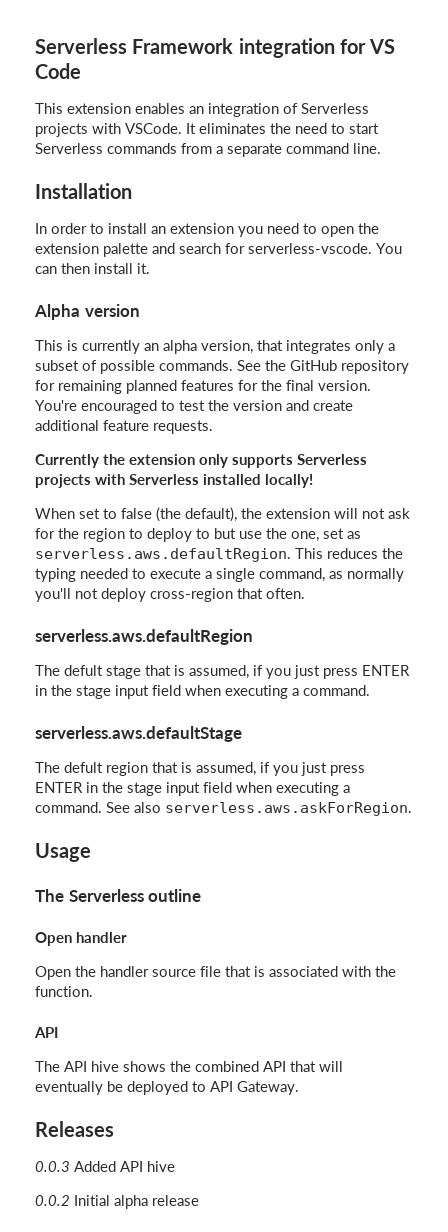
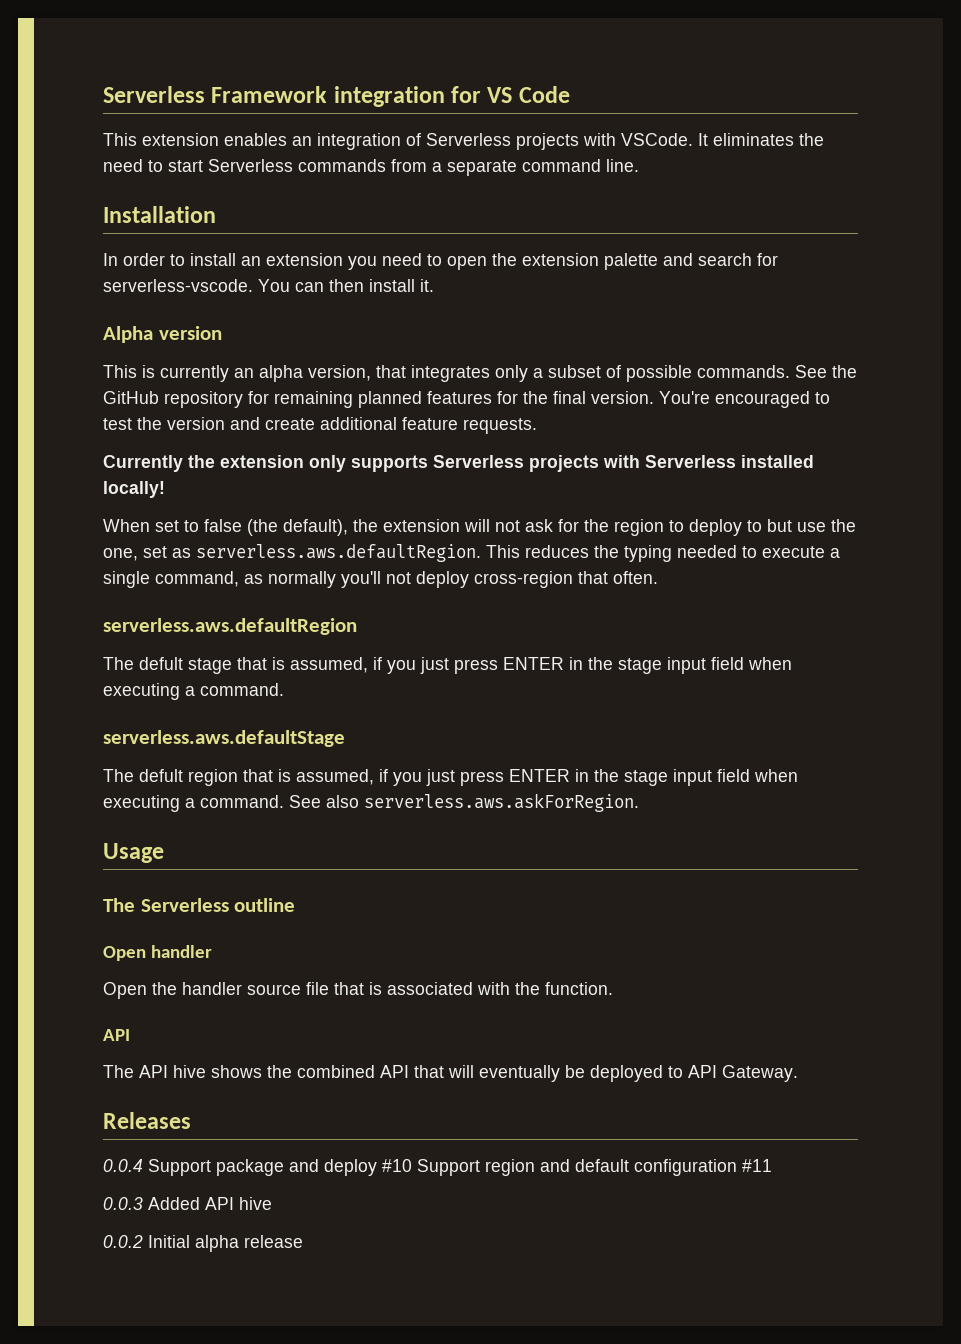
(114, 1129) none -> [103,1159,772,1176] // 0.0.4 Support package and deploy #10 Support region and default configuration #11

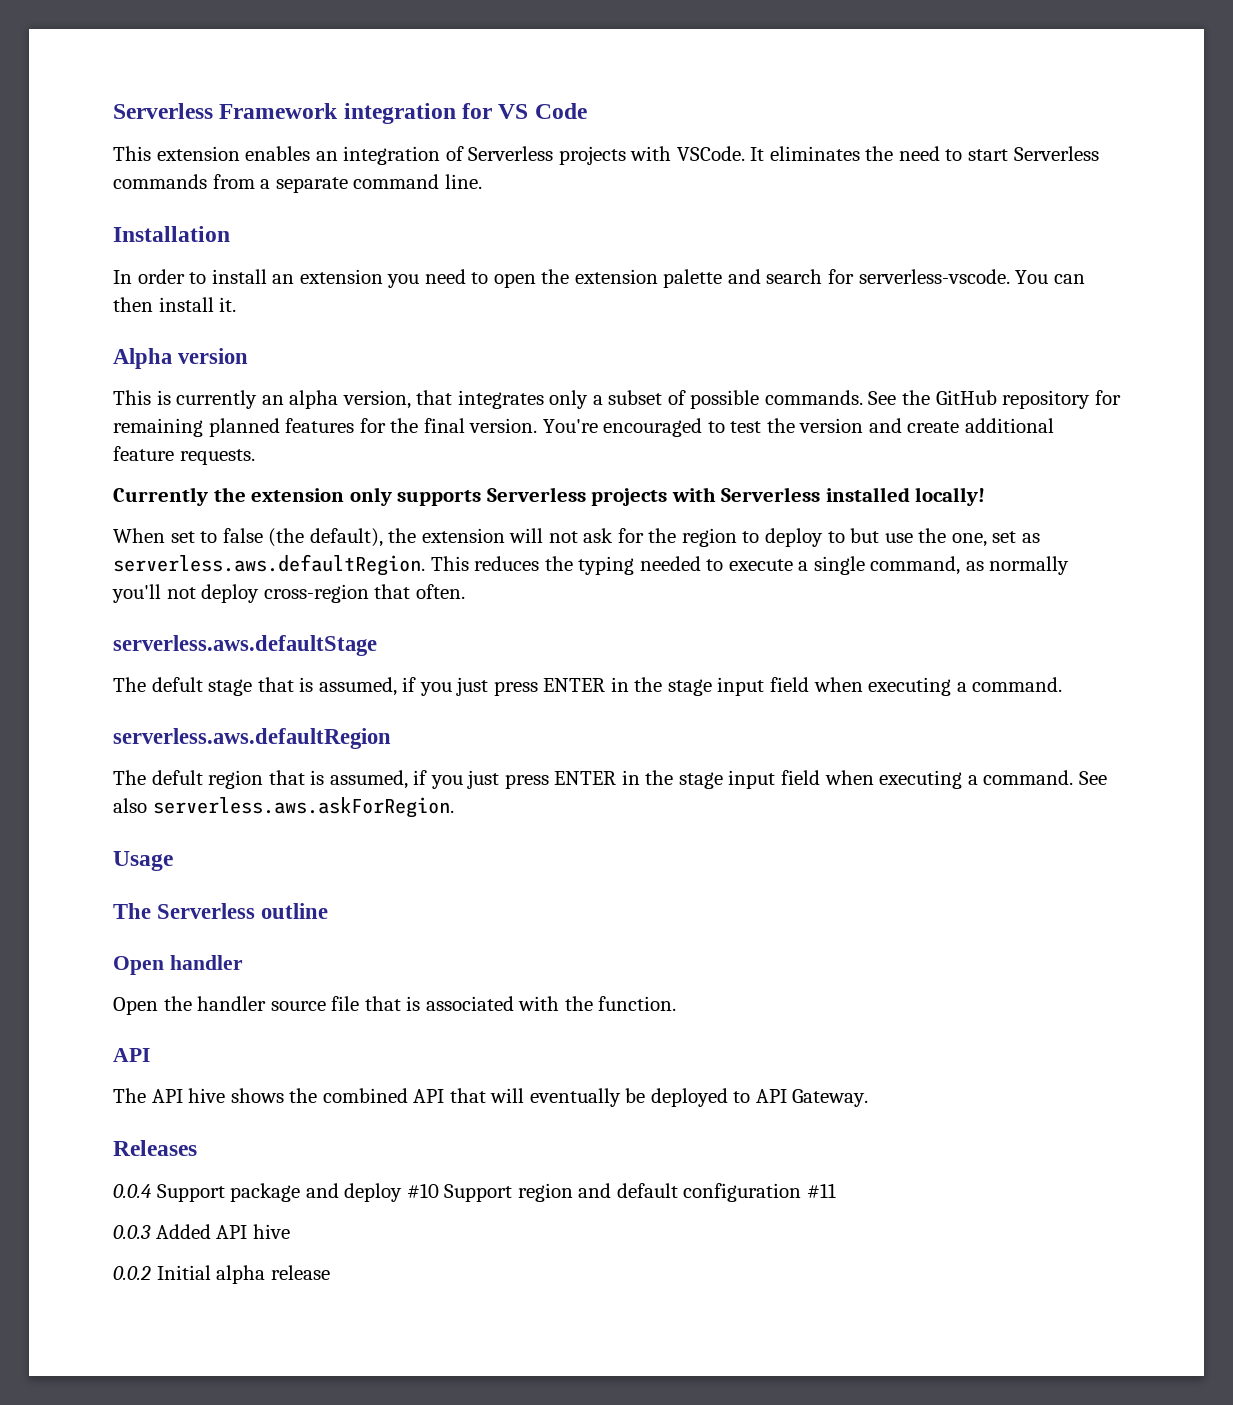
[103,618,357,635] serverless.aws.defaultRegion -> [113,635,377,656] serverless.aws.defaultStage
[103,730,345,747] serverless.aws.defaultStage -> [113,728,391,749] serverless.aws.defaultRegion

